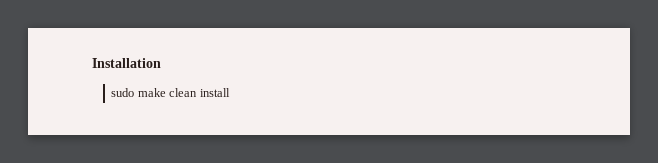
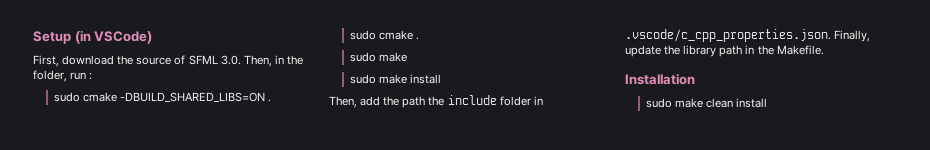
(92, 63) none -> [33,30,153,44] [33,55,303,67] [33,70,93,82] [54,92,272,102] [350,30,420,40] [350,52,408,62] [350,74,442,84] [329,95,543,108] [625,29,871,42] [625,45,824,57] Setup (in VSCode) // First, download the source of SFML 3.0. Then, in the folder, run : // sudo cmake -DBUILD_SHARED_LIBS=ON . // sudo cmake . // sudo make // sudo make install // Then, add the path the include folder in .vscode/c_cpp_properties.json. Finally, update the library path in the Makefile. //

